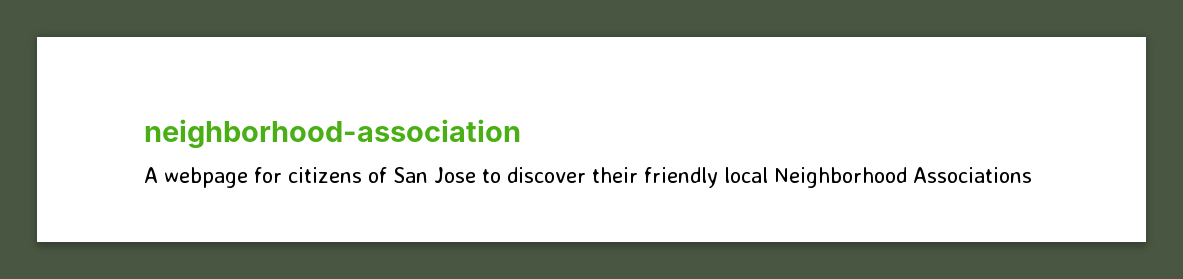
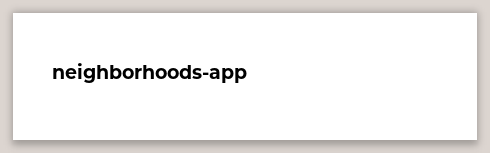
[144,119,521,149] [144,167,1032,188] neighborhood-association // A webpage for citizens of San Jose to discover their friendly local Neighborhood Associations -> [52,63,247,83] neighborhoods-app

